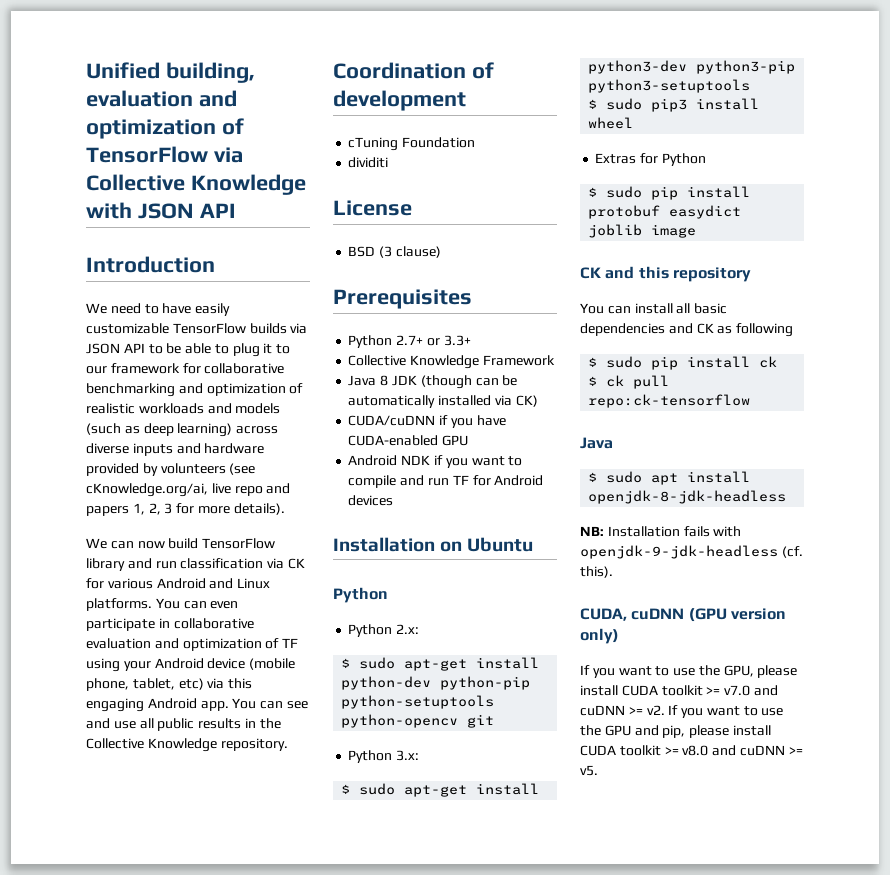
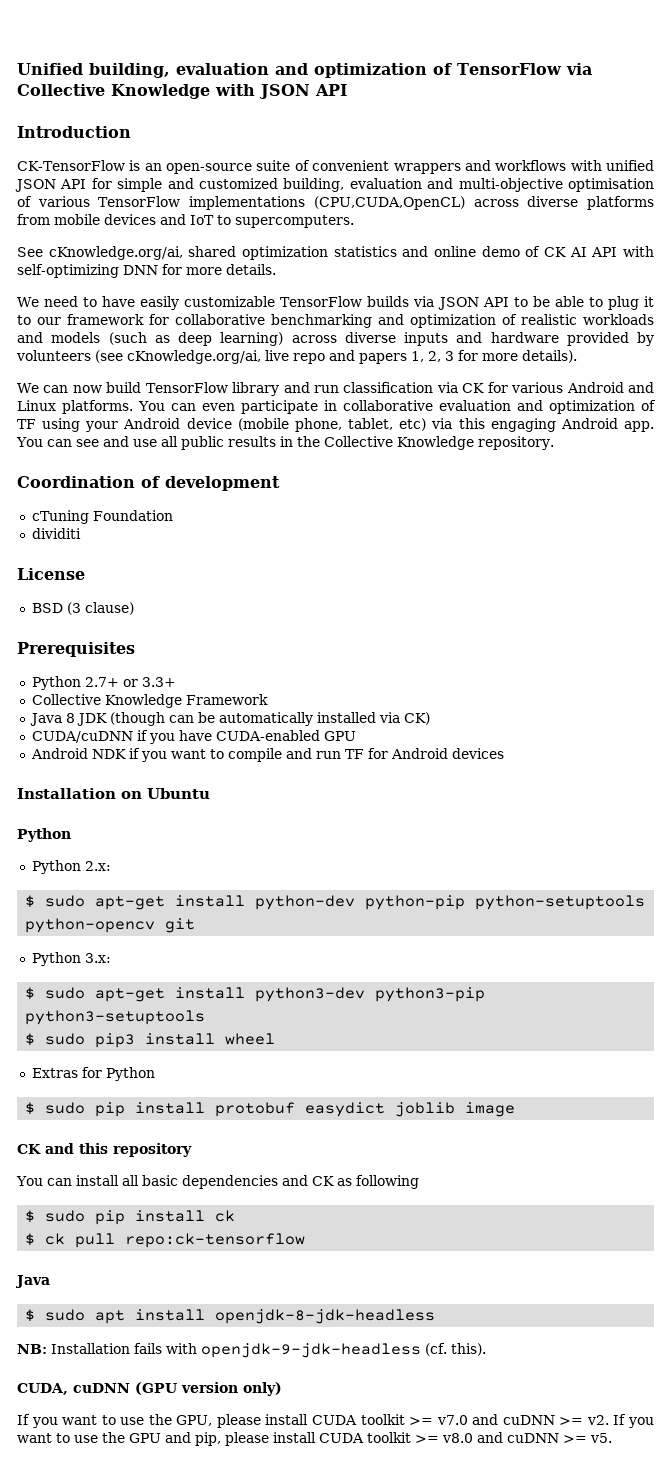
(215, 264) none -> [17,160,654,174] [15,178,654,192] [17,196,654,210] [17,214,354,228] [17,246,654,260] [17,264,276,278] // CK-TensorFlow is an open-source suite of convenient wrappers and workflows with unified JSON API for simple and customized building, evaluation and multi-objective optimisation of various TensorFlow implementations (CPU,CUDA,OpenCL) across diverse platforms from mobile devices and IoT to supercomputers. // See cKnowledge.org/ai, shared optimization statistics and online demo of CK AI API with self-optimizing DNN for more details.

